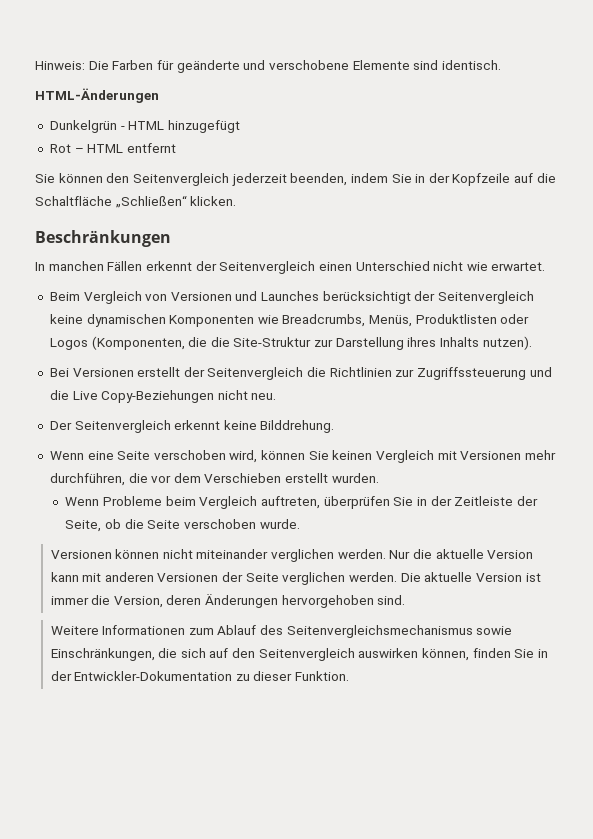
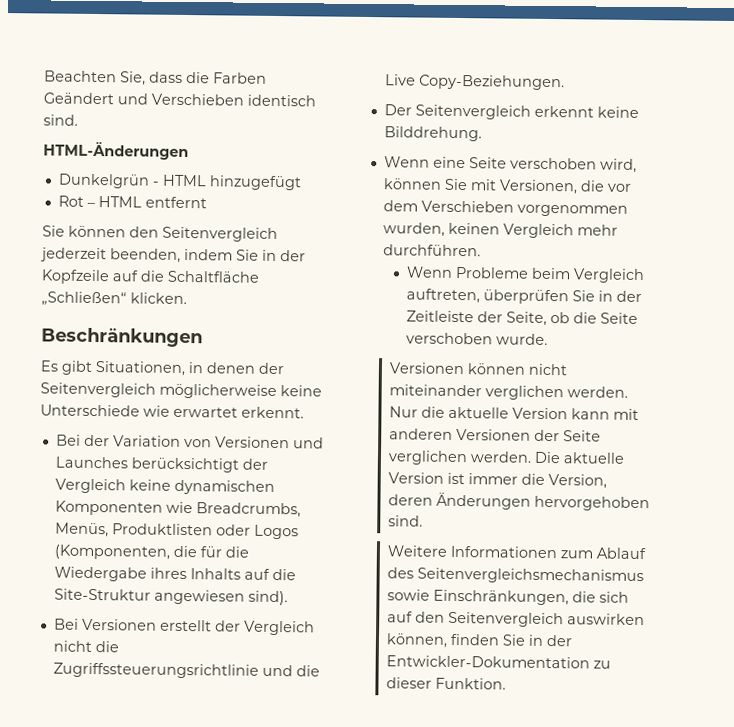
[35,60,501,73] Hinweis: Die Farben für geänderte und verschobene Elemente sind identisch. -> [44,70,267,86] [43,92,316,107] [43,114,78,126] Beachten Sie, dass die Farben Geändert und Verschieben identisch sind.
[35,261,546,274] [49,291,142,304] In manchen Fällen erkennt der Seitenvergleich einen Unterschied nicht wie erwartet. // Beim Vergleich -> [40,360,284,376] [40,382,322,400] [40,404,304,419] [55,434,181,447] Es gibt Situationen, in denen der Seitenvergleich möglicherweise keine Unterschiede wie erwartet erkennt. // Bei der Variation
[438,291,535,304] Seitenvergleich -> [54,478,126,494] Vergleich
[210,336,532,350] [49,367,552,380] [49,390,277,403] die Site-Struktur zur Darstellung ihres Inhalts nutzen). // Bei Versionen erstellt der Seitenvergleich die Richtlinien zur Zugriffssteuerung und die Live Copy-Beziehungen nicht neu. -> [199,546,249,558] [53,566,296,582] [53,588,288,606] [53,618,315,636] [52,640,119,653] [52,662,320,679] [384,74,565,91] für die Wiedergabe ihres Inhalts auf die Site-Struktur angewiesen sind). // Bei Versionen erstellt der Vergleich nicht die Zugriffssteuerungsrichtlinie und die Live Copy-Beziehungen.
[332,450,556,463] [49,473,379,486] keinen Vergleich mit Versionen mehr durchführen, die vor dem Verschieben erstellt wurden. -> [469,179,631,195] [382,200,628,217] [382,222,618,239] [382,244,481,257] mit Versionen, die vor dem Verschieben vorgenommen wurden, keinen Vergleich mehr durchführen.

